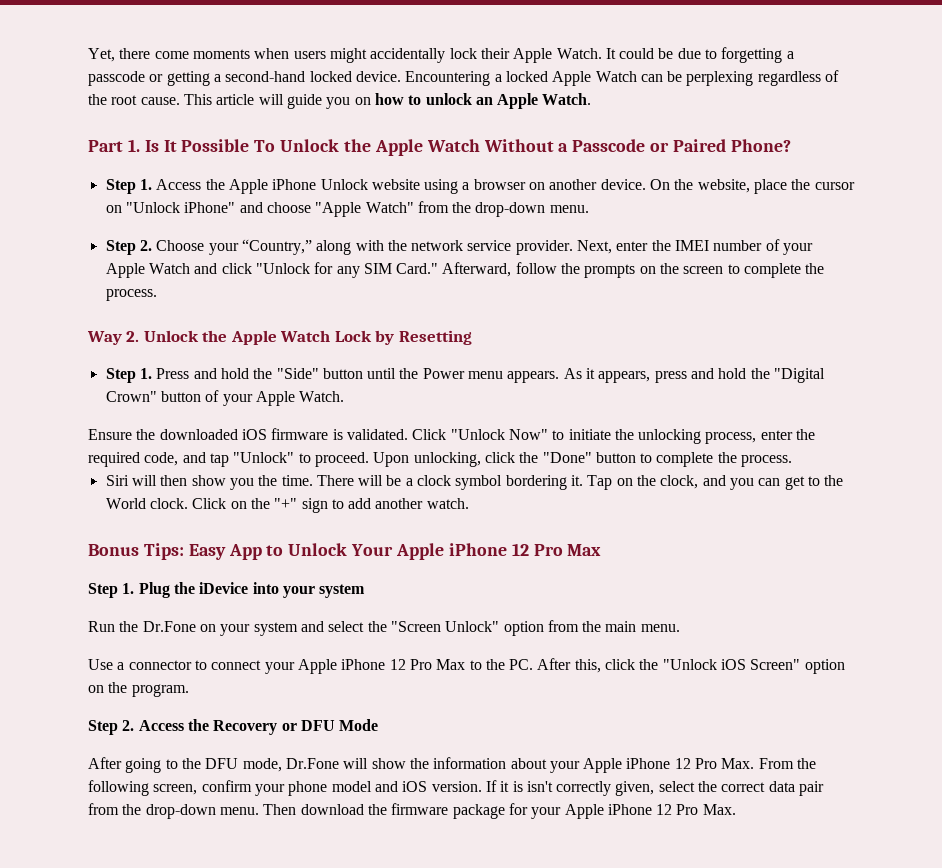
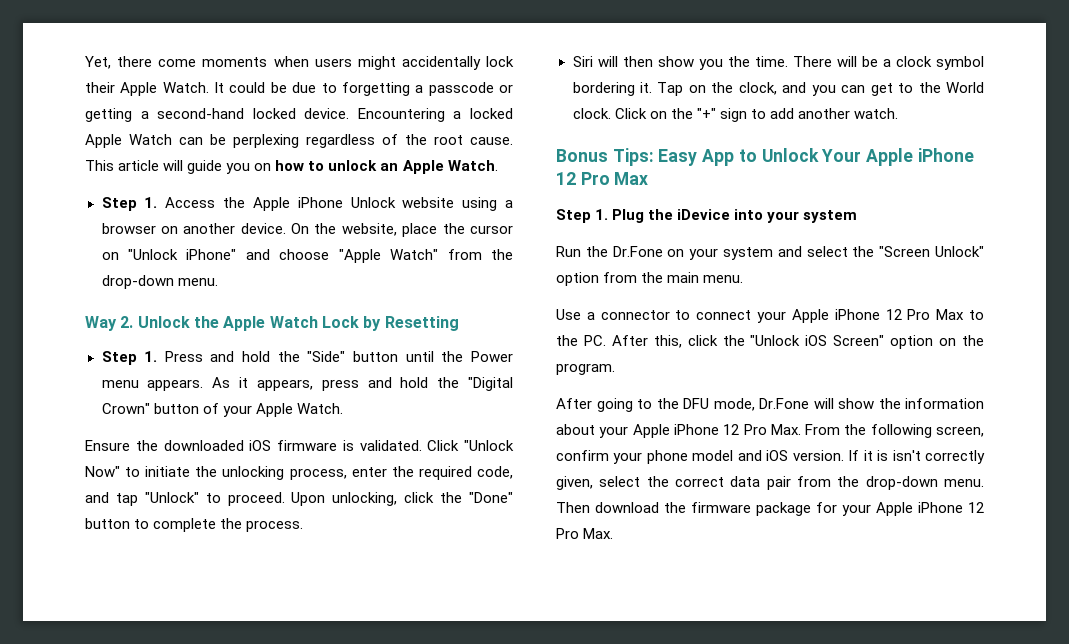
[88,139,791,156] // Part 1. Is It Possible To Unlock the Apple Watch Without a Passcode or Paired Phone? -> (498, 165) none
[105,239,814,255] [105,262,825,278] [105,289,157,301] // Step 2. Choose your “Country,” along with the network service provider. Next, enter the IMEI number of your Apple Watch and click "Unlock for any SIM Card." Afterward, follow the prompts on the screen to complete the process. -> (218, 282) none
[88,719,379,735] // Step 2. Access the Recovery or DFU Mode -> (615, 369) none

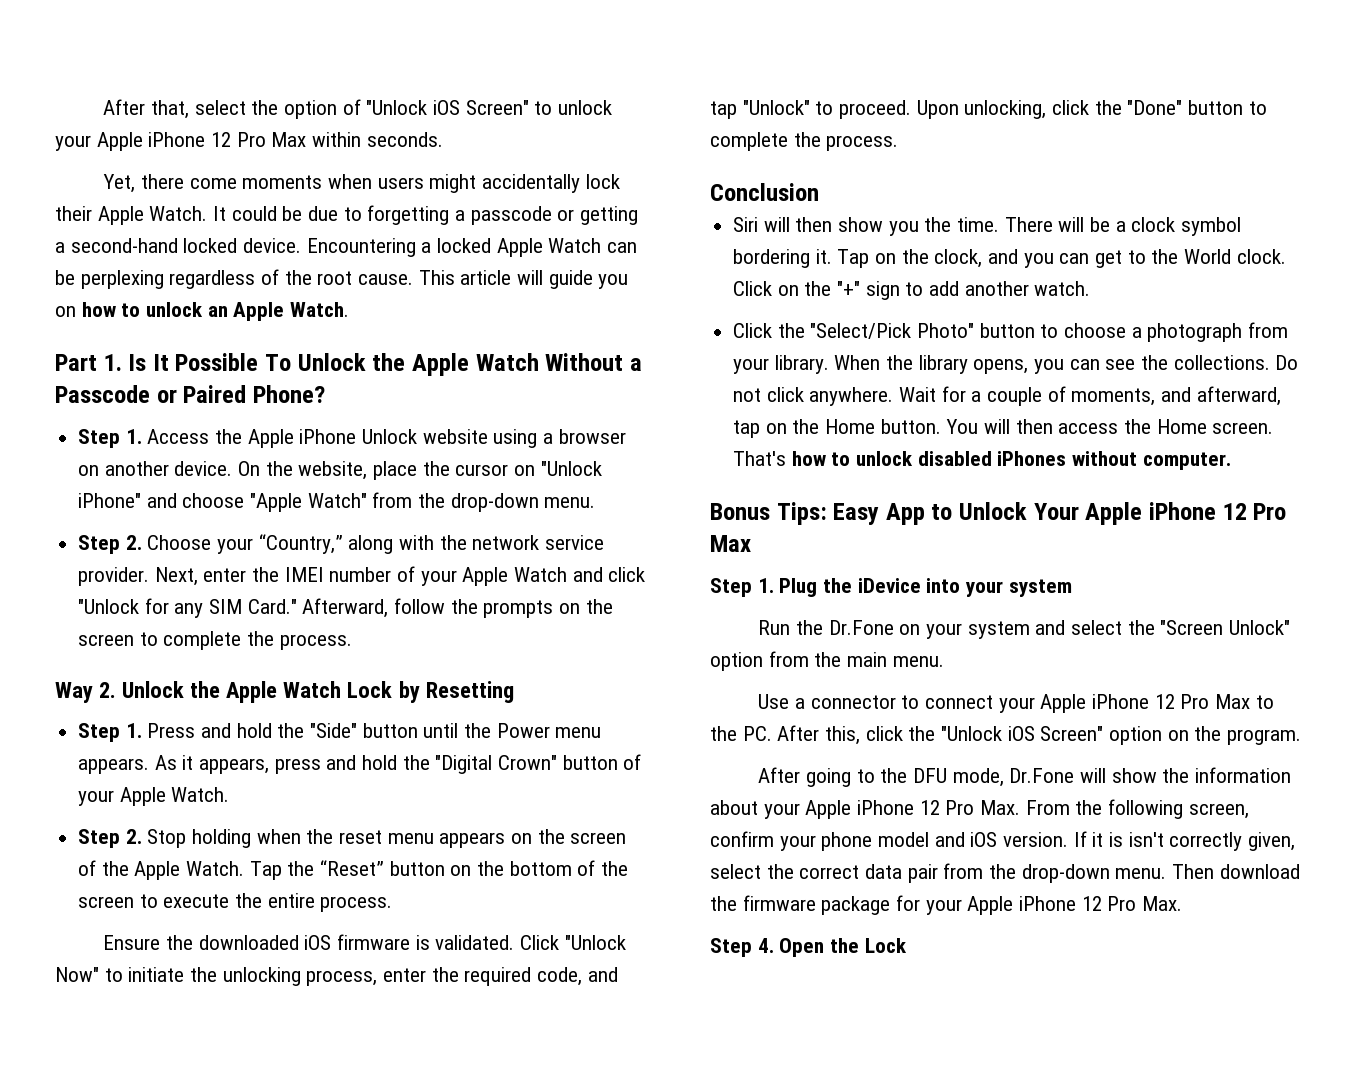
(85, 62) none -> [103,99,612,119] [55,132,443,151] After that, select the option of "Unlock iOS Screen" to unlock your Apple iPhone 12 Pro Max within seconds. //
(498, 165) none -> [55,353,642,376] [55,385,325,403] // Part 1. Is It Possible To Unlock the Apple Watch Without a Passcode or Paired Phone?
(218, 282) none -> [78,534,605,554] [78,566,646,586] [78,598,613,618] [78,631,352,650] // Step 2. Choose your “Country,” along with the network service provider. Next, enter the IMEI number of your Apple Watch and click "Unlock for any SIM Card." Afterward, follow the prompts on the screen to complete the process.
(343, 408) none -> [78,829,627,848] [78,860,629,880] [78,893,393,912] // Step 2. Stop holding when the reset menu appears on the screen of the Apple Watch. Tap the “Reset” button on the bottom of the screen to execute the entire process.
(304, 526) none -> [710,183,819,201] // Conclusion
(898, 113) none -> [733,322,1289,342] [733,355,1299,374] [733,386,1281,406] [733,419,1274,438] [733,451,1231,470] // Click the "Select/Pick Photo" button to choose a photograph from your library. When the library opens, you can see the collections. Do not click anywhere. Wait for a couple of moments, and afterward, tap on the Home button. You will then access the Home screen. That's how to unlock disabled iPhones without computer.
(614, 533) none -> [710,938,907,957] // Step 4. Open the Lock

